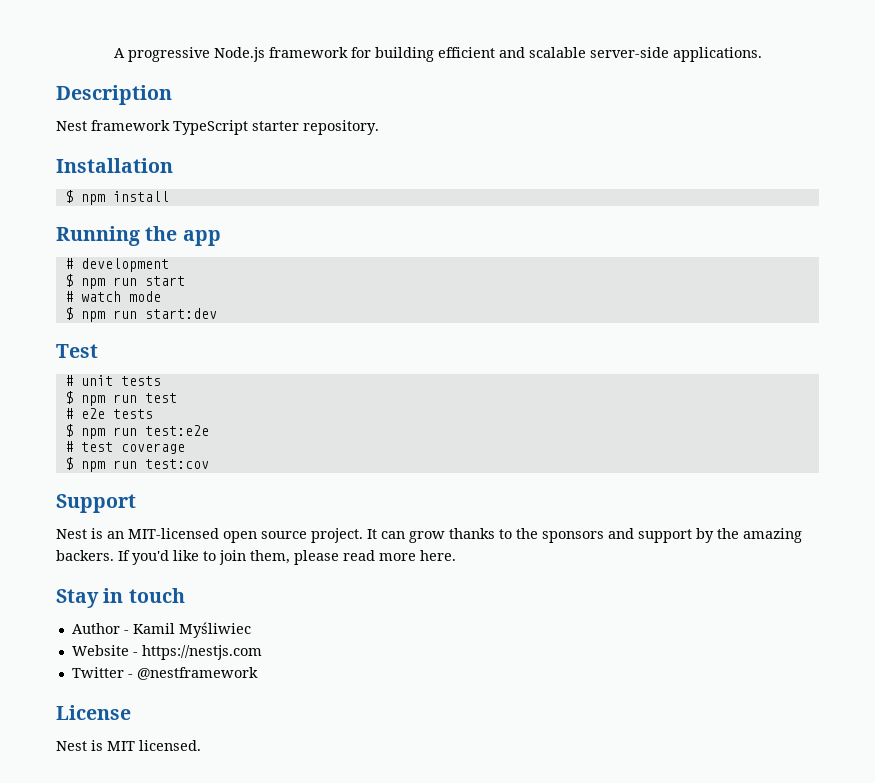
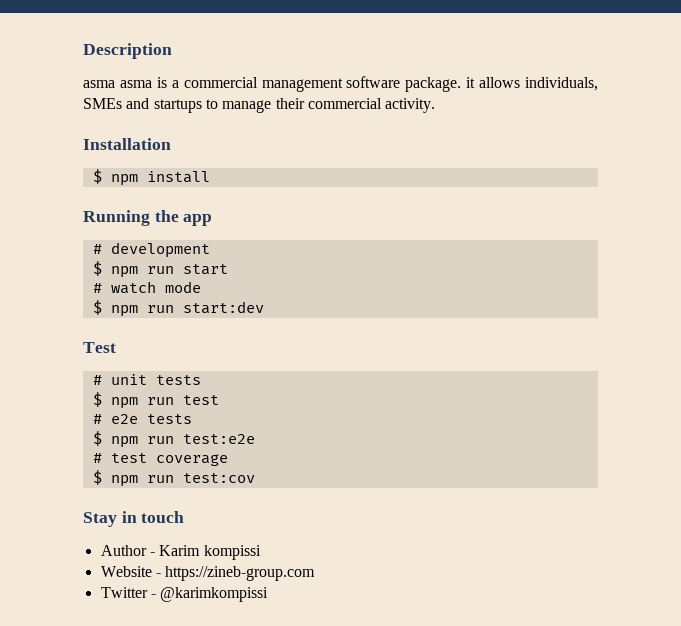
[113,47,762,62] [56,85,172,105] [56,120,379,135] A progressive Node.js framework for building efficient and scalable server-side applications. // Description // Nest framework TypeScript starter repository. -> [83,43,172,59] [83,76,598,92] [83,98,436,113] Description // asma asma is a commercial management software package. it allows individuals, SMEs and startups to manage their commercial activity.
[56,494,136,513] [56,528,802,543] [56,550,456,565] // Support // Nest is an MIT-licensed open source project. It can grow thanks to the sponsors and support by the amazing backers. If you'd like to join them, please read more here. -> (255, 478) none
[132,622,251,638] Kamil Myśliwiec -> [159,545,261,560] Karim kompissi
[141,645,262,660] https://nestjs.com -> [165,566,316,581] https://zineb-group.com
[136,667,258,680] [56,705,131,720] [56,740,201,751] @nestframework // License // Nest is MIT licensed. -> [160,587,269,602] @karimkompissi

